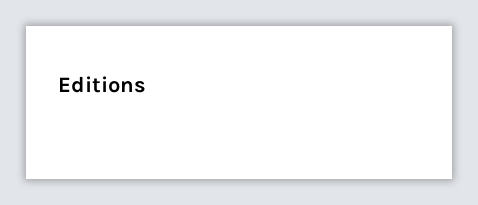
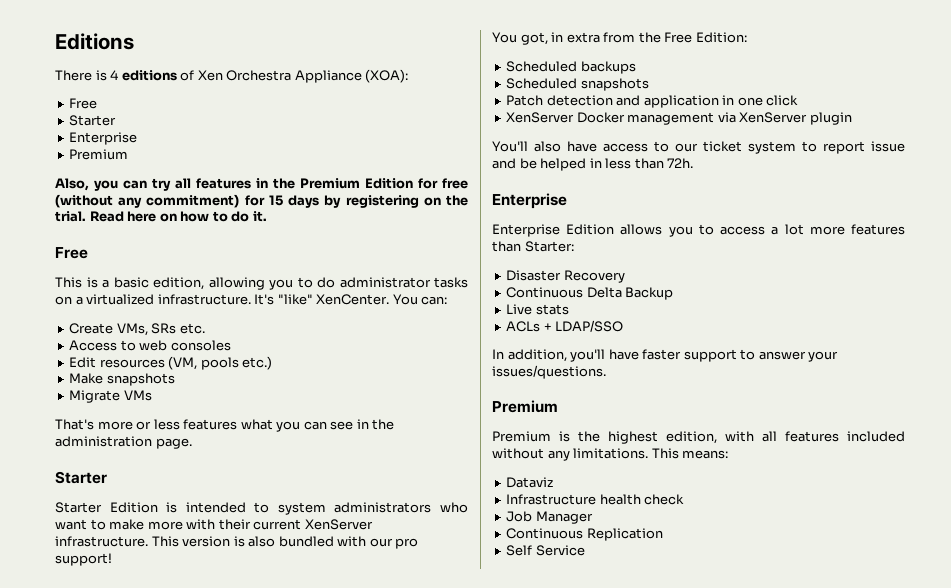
(146, 84) none -> [55,69,409,83] [69,98,98,109] [69,115,117,126] [69,132,138,145] [69,149,129,160] [55,178,468,191] [55,194,469,208] [55,211,267,222] [55,247,88,259] [55,277,468,290] [55,294,448,305] [69,323,205,336] [69,340,231,351] [69,356,273,370] [69,373,175,386] [69,390,152,403] [55,419,395,432] [55,436,192,449] [55,471,107,484] [55,502,468,515] [55,519,373,530] [55,536,419,549] [55,553,112,566] [492,32,747,45] [506,61,636,74] [506,78,649,91] [506,95,799,108] [506,112,852,125] [492,141,905,154] [492,158,694,171] [492,193,567,209] [492,224,905,237] [492,241,574,252] [506,270,625,283] [506,287,674,300] [506,304,569,315] [506,320,624,332] [492,349,839,362] [492,365,606,379] [492,400,558,413] [492,431,905,444] [492,448,729,461] [506,477,554,488] [506,494,685,505] [506,511,593,524] [506,528,663,541] [506,545,585,556] // There is 4 editions of Xen Orchestra Appliance (XOA): // Free // Starter // Enterprise // Premium // Also, you can try all features in the Premium Edition for free (without any commitment) for 15 days by registering on the trial. Read here on how to do it. // Free // This is a basic edition, allowing you to do administrator tasks on a virtualized infrastructure. It's "like" XenCenter. You can: // Create VMs, SRs etc. // Access to web consoles // Edit resources (VM, pools etc.) // Make snapshots // Migrate VMs // That's more or less features what you can see in the administration page. // Starter // Starter Edition is intended to system administrators who want to make more with their current XenServer infrastructure. This version is also bundled with our pro support! // You got, in extra from the Free Edition: // Scheduled backups // Scheduled snapshots // Patch detection and application in one click // XenServer Docker management via XenServer plugin // You'll also have access to our ticket system to report issue and be helped in less than 72h. // Enterprise // Enterprise Edition allows you to access a lot more features than Starter: // Disaster Recovery // Continuous Delta Backup // Live stats // ACLs + LDAP/SSO // In addition, you'll have faster support to answer your issues/questions. // Premium // Premium is the highest edition, with all features included without any limitations. This means: // Dataviz // Infrastructure health check // Job Manager // Continuous Replication // Self Service

